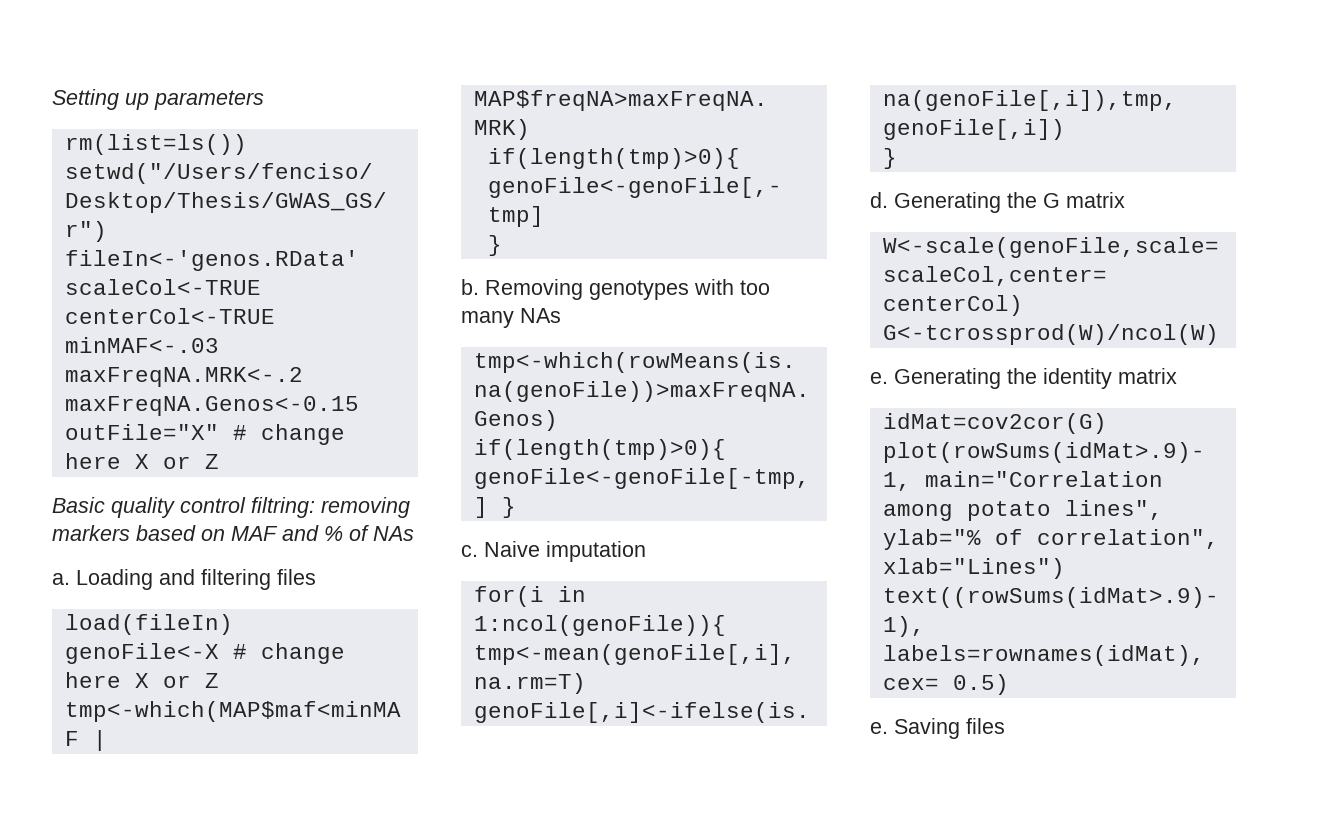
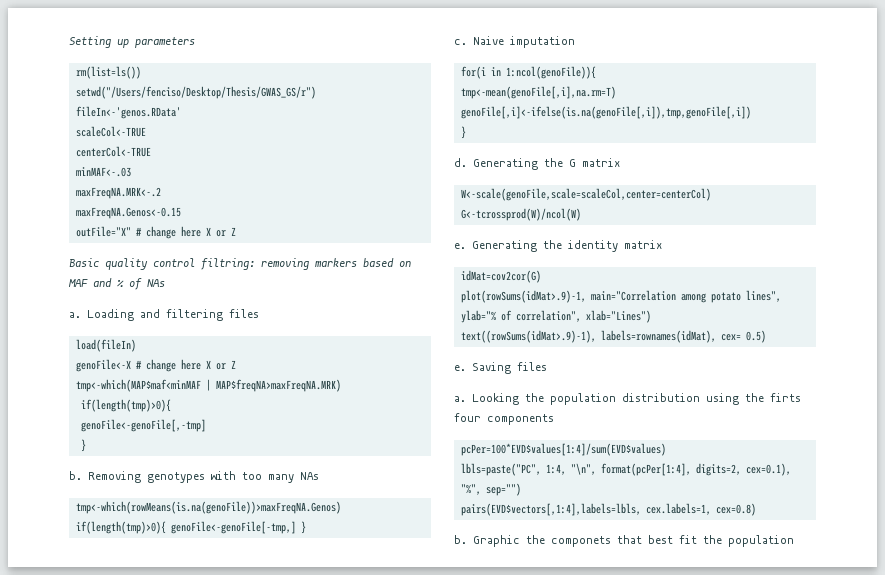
(1005, 726) none -> [454,393,801,405] [454,413,554,425] [460,443,666,456] [460,463,791,476] [460,483,521,496] [460,503,756,516] [454,535,794,547] // a. Looking the population distribution using the firts four components // pcPer=100*EVD$values[1:4]/sum(EVD$values) // lbls=paste("PC", 1:4, "\n", format(pcPer[1:4], digits=2, cex=0.1), "%", sep="") // pairs(EVD$vectors[,1:4],labels=lbls, cex.labels=1, cex=0.8) // b. Graphic the componets that best fit the population

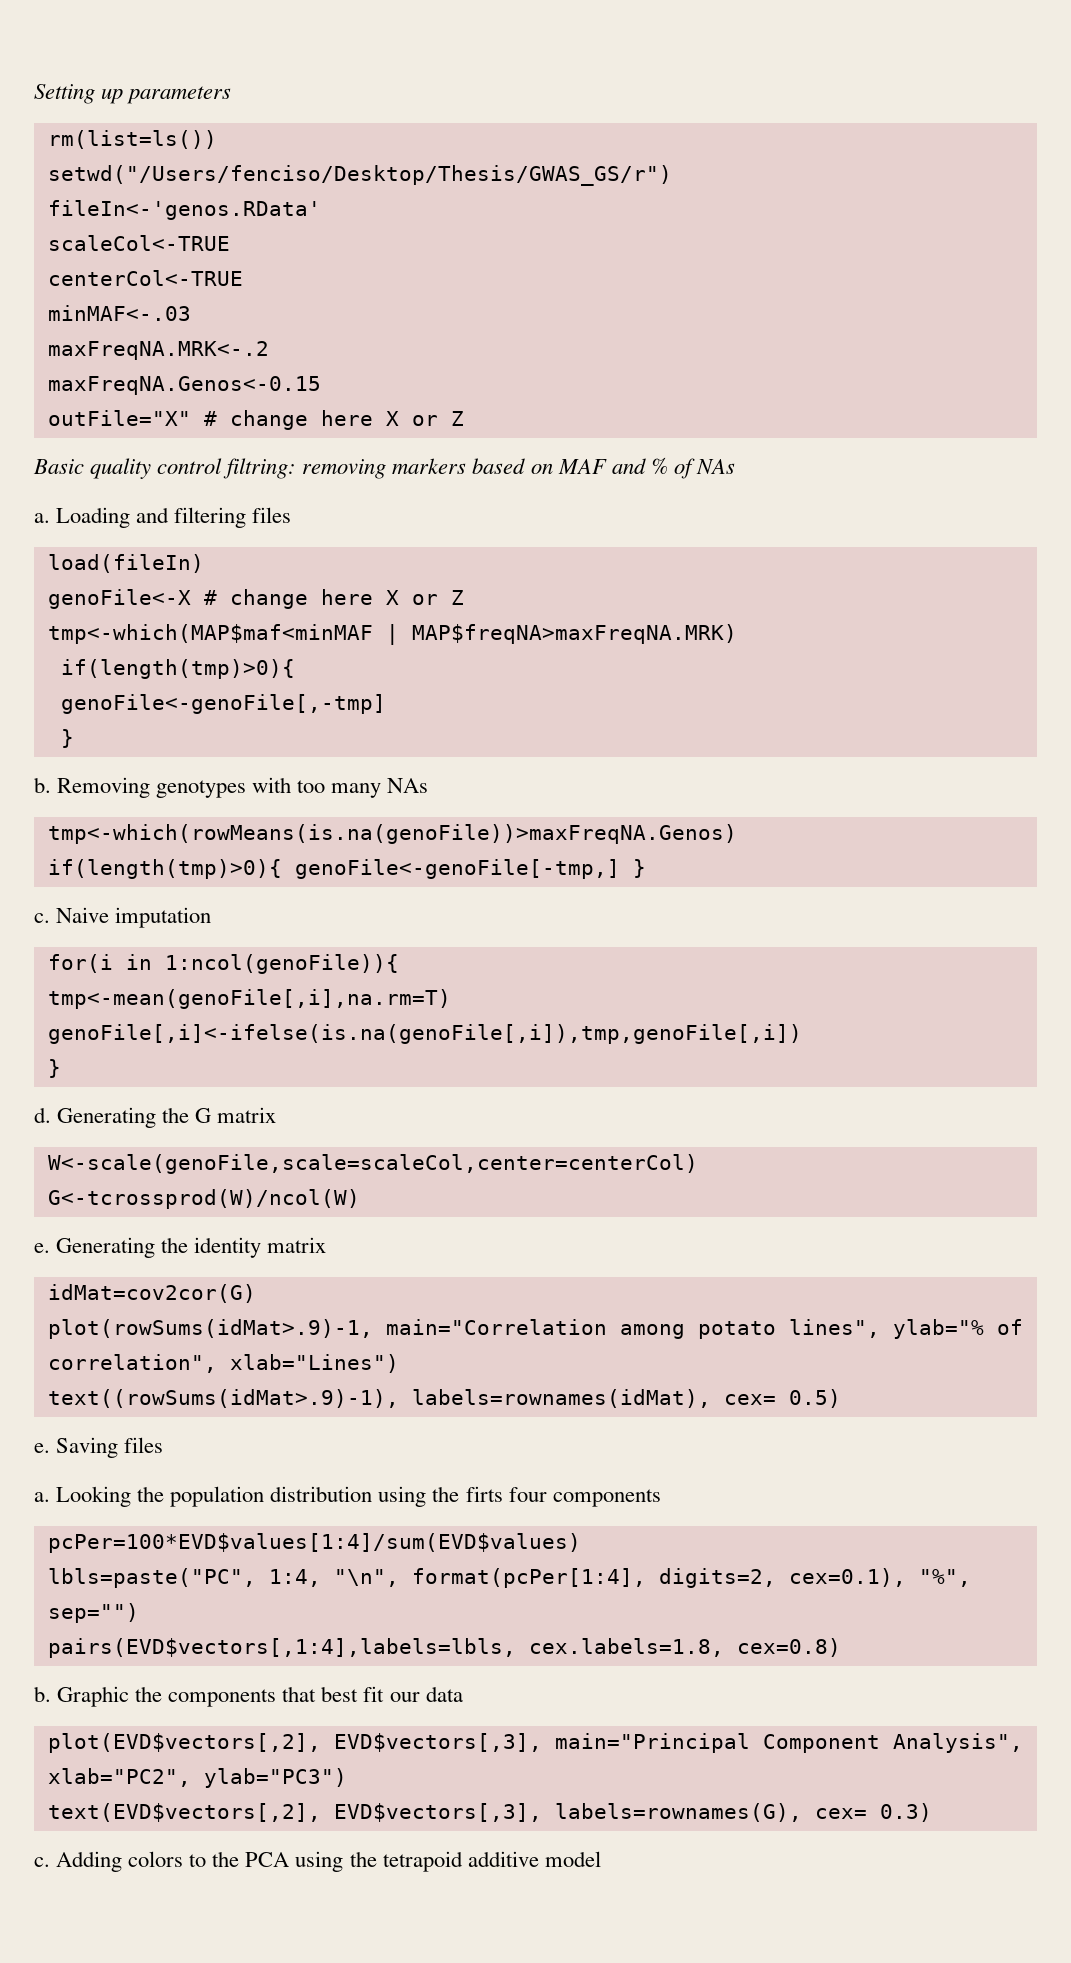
[645,503,711,515] cex.labels=1, -> [528,1638,724,1657] cex.labels=1.8,
[551,536,611,547] componets -> [168,1689,277,1707] components
[703,535,794,547] the population -> [389,1686,463,1702] [47,1733,1023,1753] [47,1768,347,1788] [47,1803,932,1822] [34,1851,601,1872] our data // plot(EVD$vectors[,2], EVD$vectors[,3], main="Principal Component Analysis", xlab="PC2", ylab="PC3") // text(EVD$vectors[,2], EVD$vectors[,3], labels=rownames(G), cex= 0.3) // c. Adding colors to the PCA using the tetrapoid additive model

